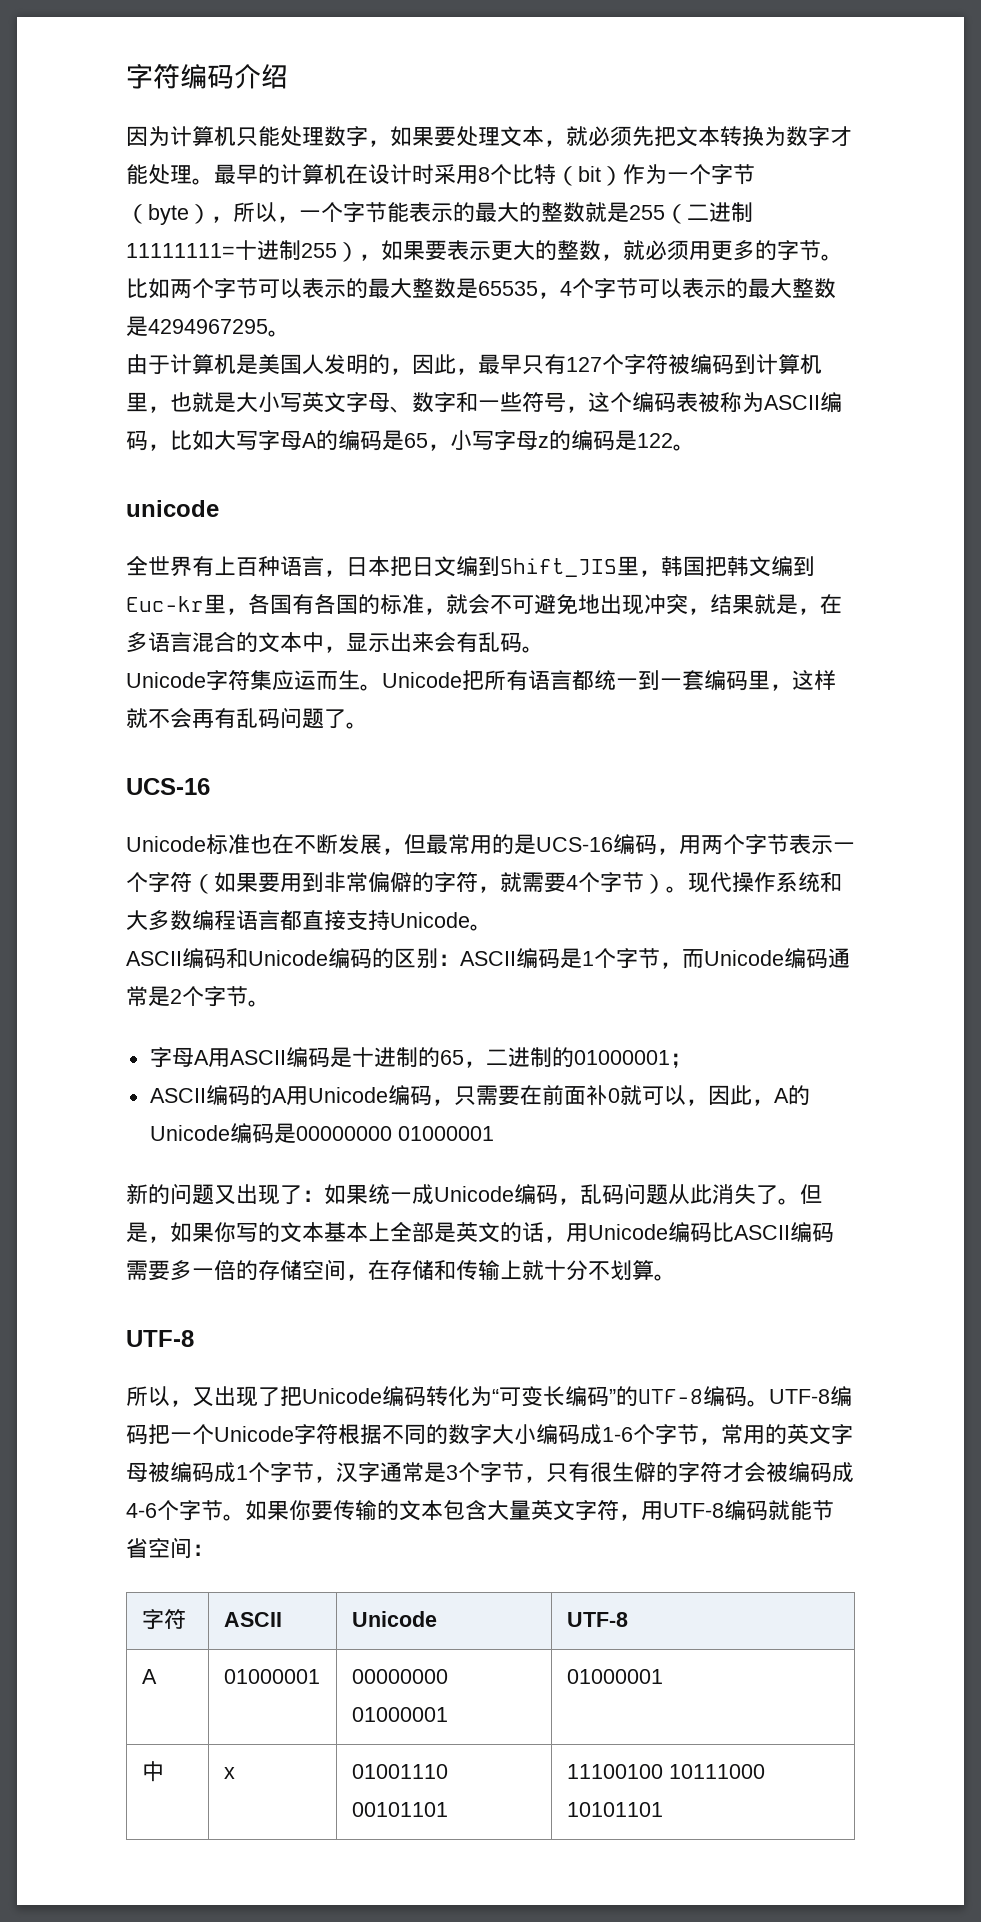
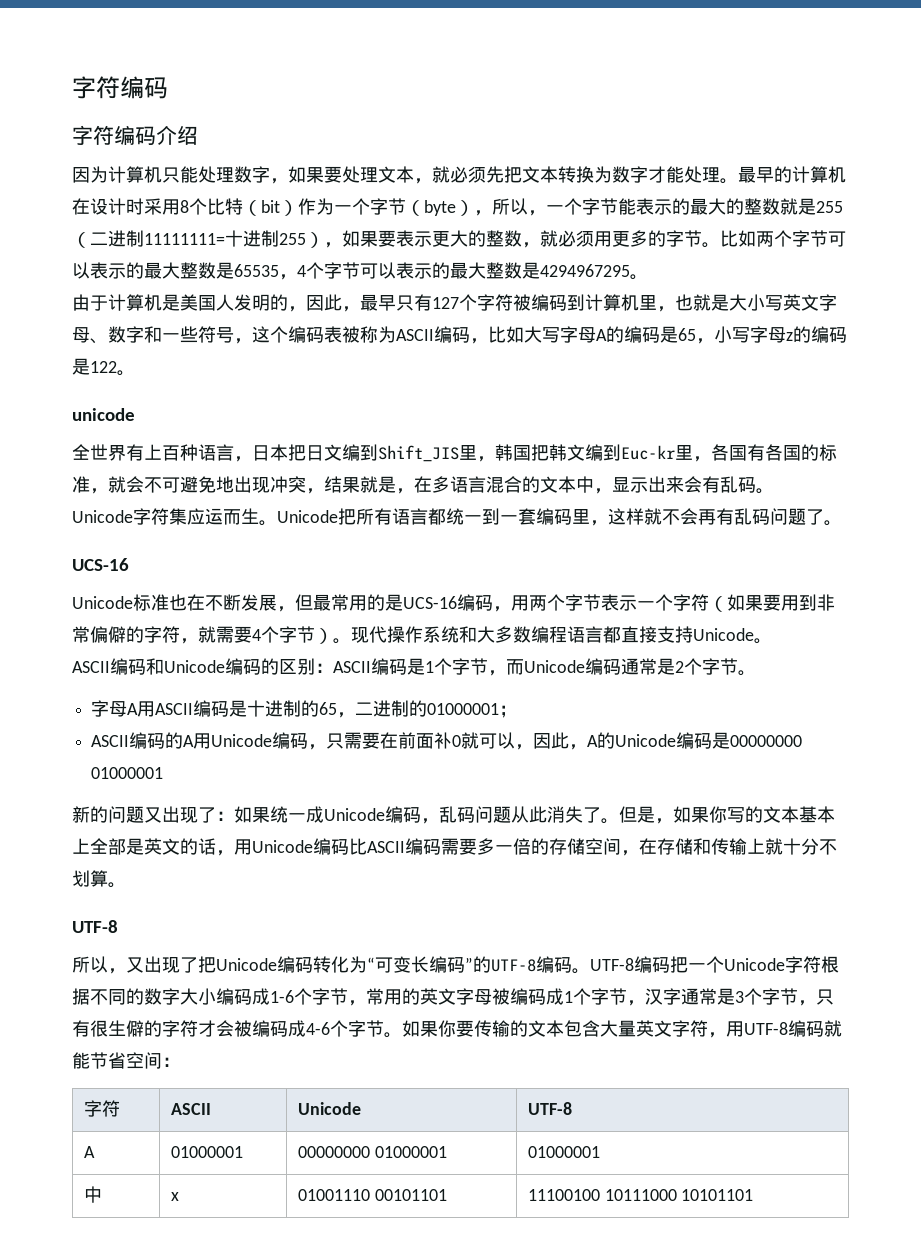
[126,63,234,89] 字符编码 -> [72,76,168,99] [72,125,156,145] 字符编码 // 字符编码

